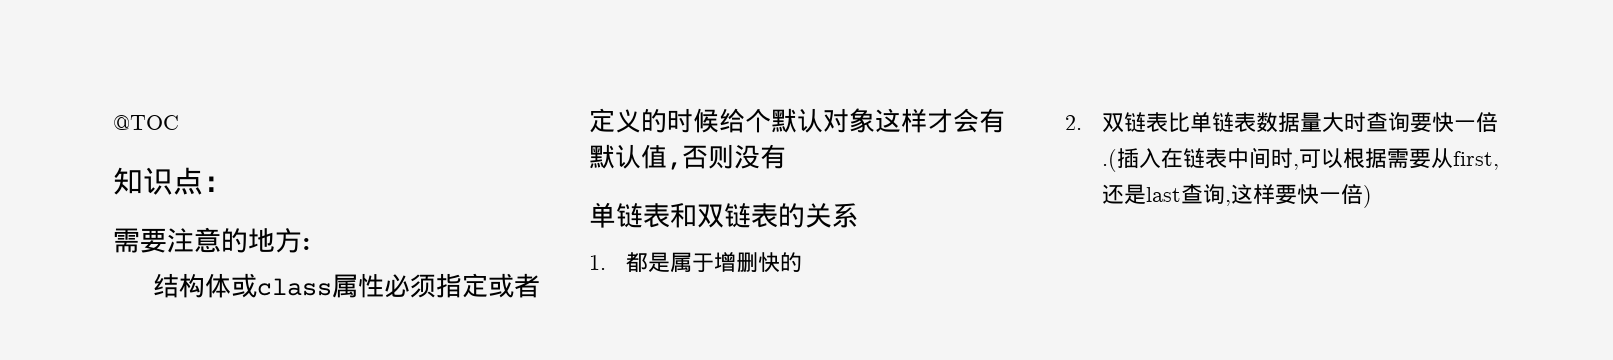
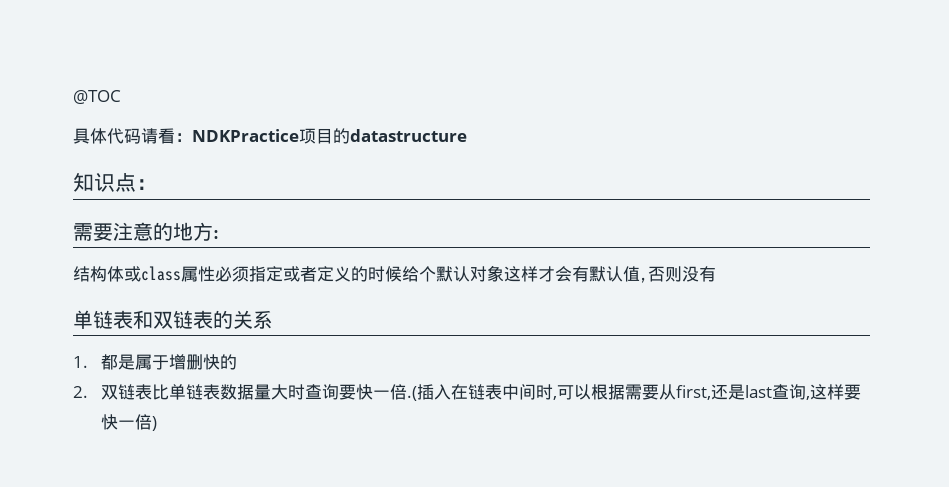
(179, 122) none -> [73,128,467,144] // 具体代码请看：NDKPractice项目的datastructure

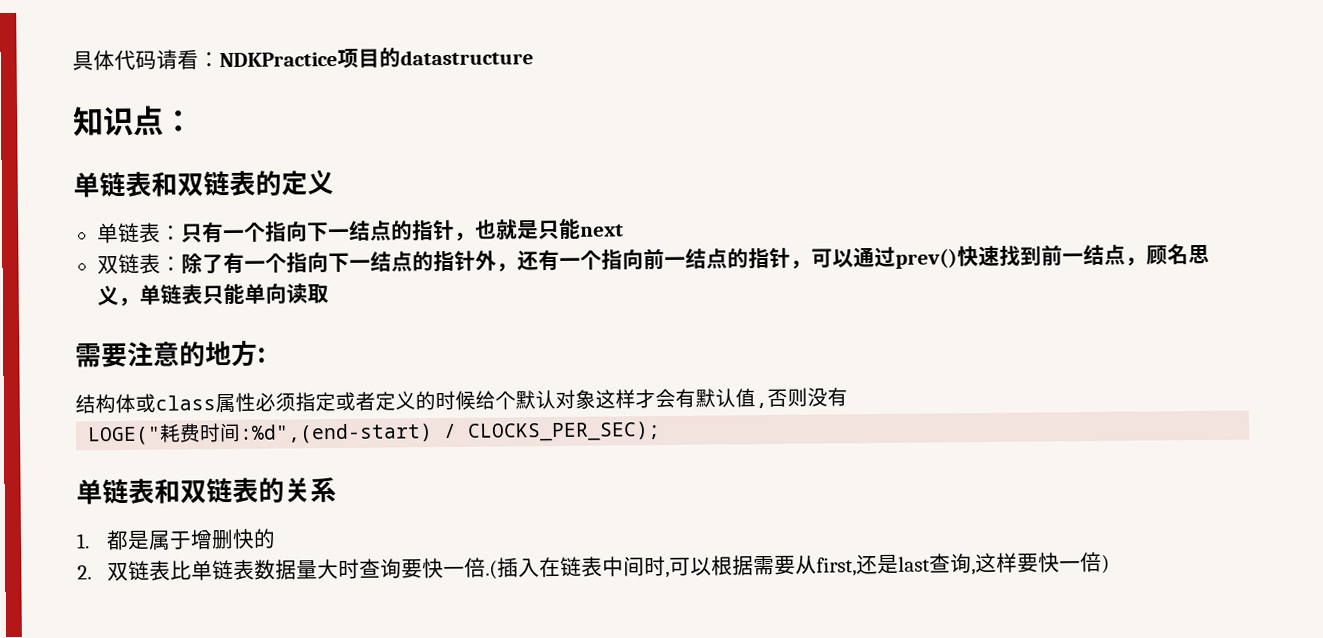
[73,90,121,104] @TOC // -> (72, 61) none
(157, 184) none -> [73,170,334,198] [96,218,624,244] [96,244,1210,275] [96,283,329,307] // 单链表和双链表的定义 // 单链表：只有一个指向下一结点的指针，也就是只能next // 双链表：除了有一个指向下一结点的指针外，还有一个指向前一结点的指针，可以通过prev()快速找到前一结点，顾名思义，单链表只能单向读取
(716, 274) none -> [87,421,662,446] // LOGE("耗费时间:%d",(end-start) / CLOCKS_PER_SEC);

